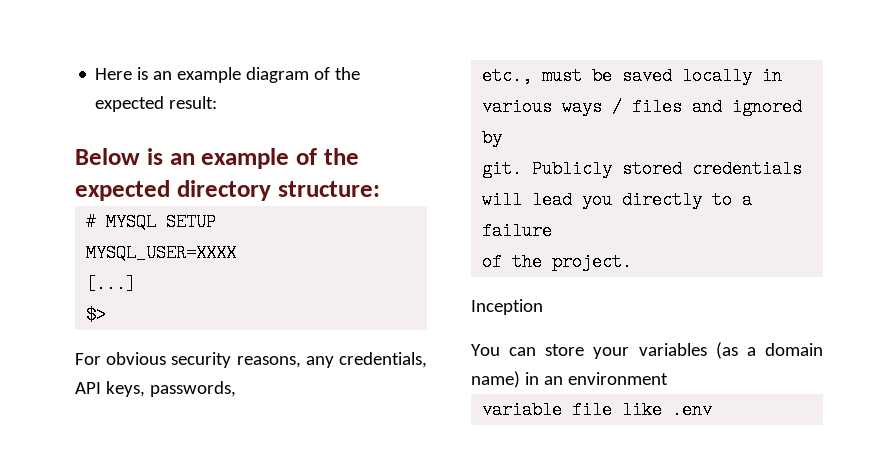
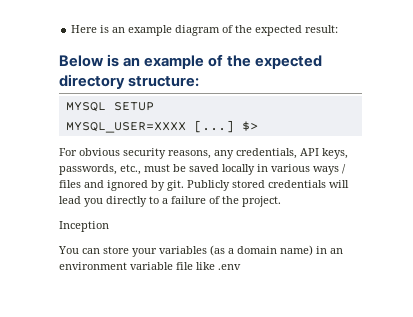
[86,213,97,231] # -> (200, 81) none
(237, 253) // -> (186, 127) none
(137, 284) // -> (234, 126) none
(236, 389) // -> (117, 169) none
(503, 138) // -> (165, 185) none
(553, 231) // -> (206, 200) none
(668, 378) // -> (127, 266) none

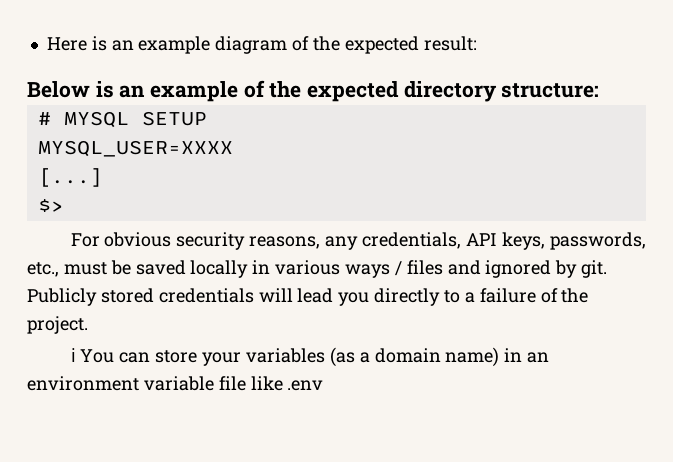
(200, 81) none -> [37,112,51,125] #
(186, 127) none -> (233, 148) //
(234, 126) none -> (103, 177) //
[59,221,109,232] Inception // -> [70,348,76,362] ℹ

